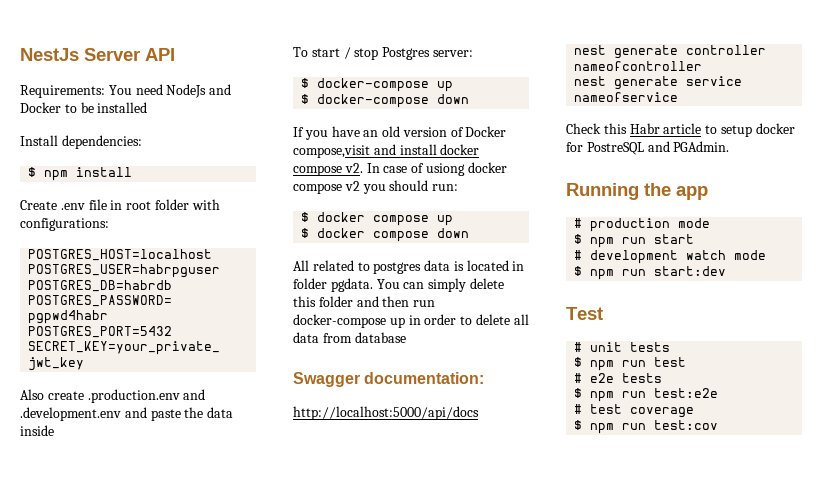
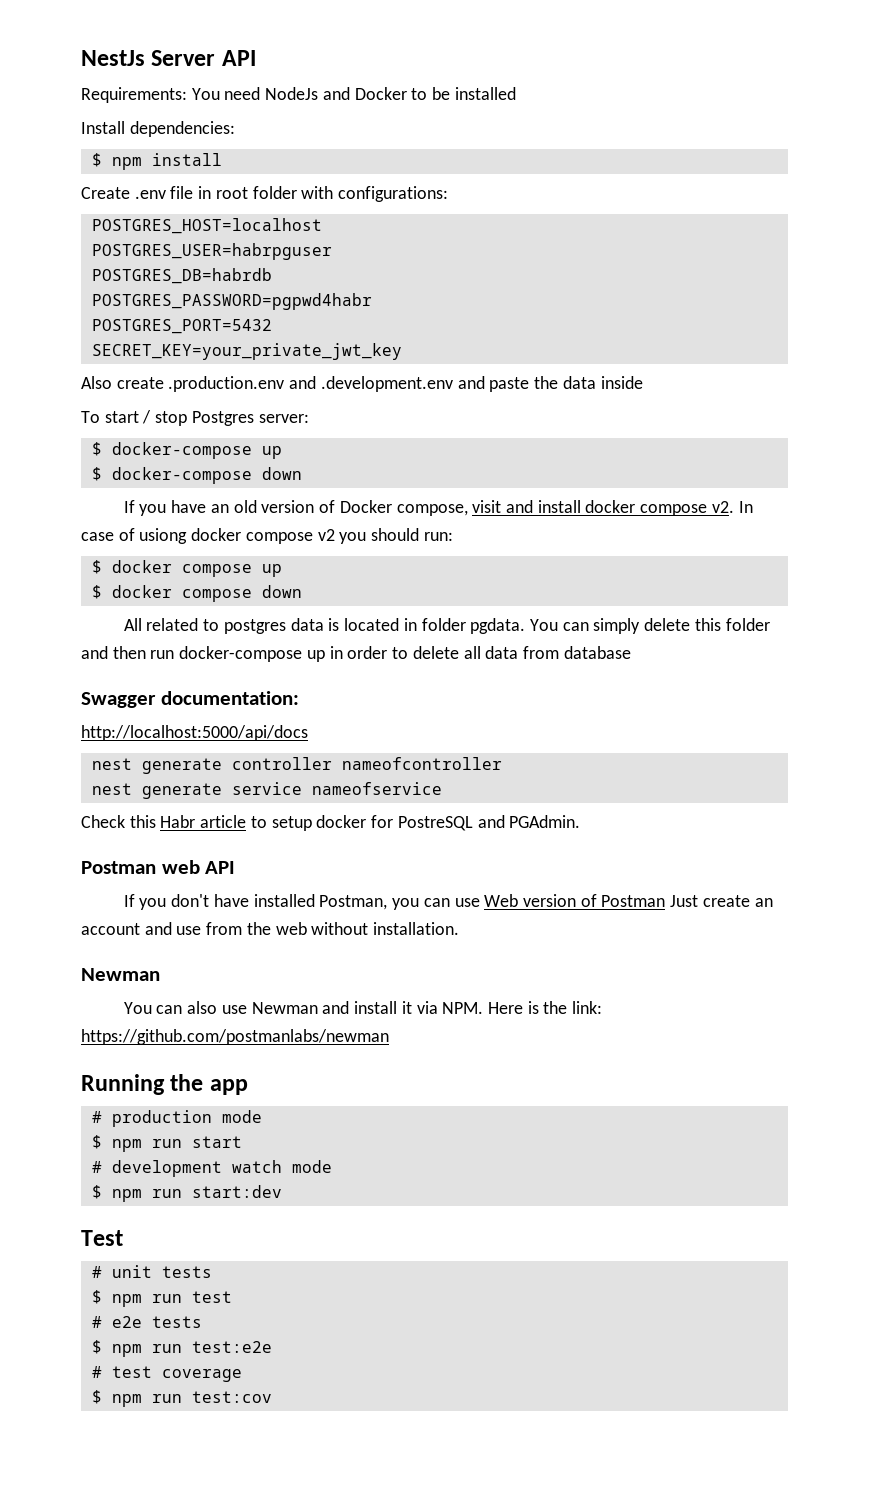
[293,145,370,158] compose,visit -> [396,500,502,516] compose, visit
(730, 146) none -> [81,860,236,874] [123,894,773,910] [81,922,460,935] [81,968,160,981] [123,1001,603,1014] [81,1029,389,1045] // Postman web API // If you don't have installed Postman, you can use Web version of Postman Just create an account and use from the web without installation. // Newman // You can also use Newman and install it via NPM. Here is the link: https://github.com/postmanlabs/newman

